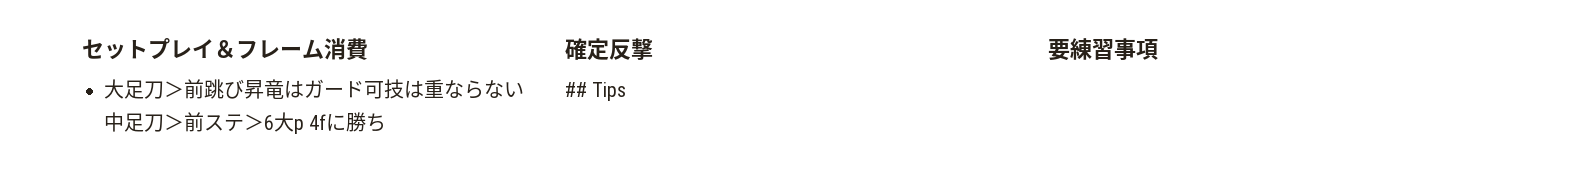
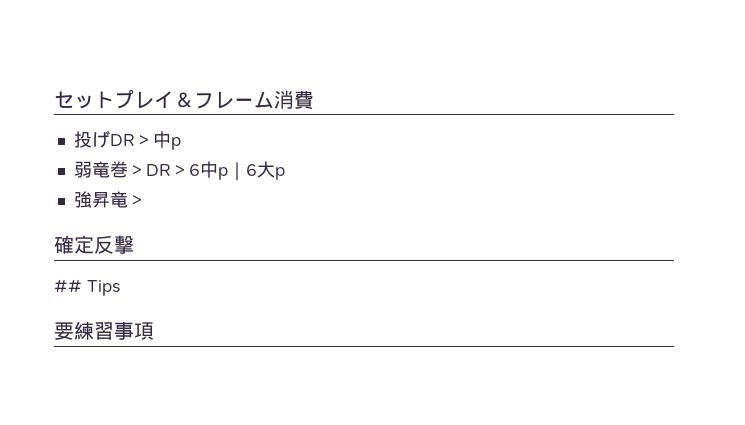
[104,79,524,99] [104,112,264,132] 大足刀＞前跳び昇竜はガード可技は重ならない中足刀＞前ステ＞ -> [73,130,181,150] [73,161,246,181] 投げDR＞中p // 弱竜巻＞DR＞6中p｜
[309,112,387,132] 4fに勝ち -> [73,191,146,208] // 強昇竜＞

